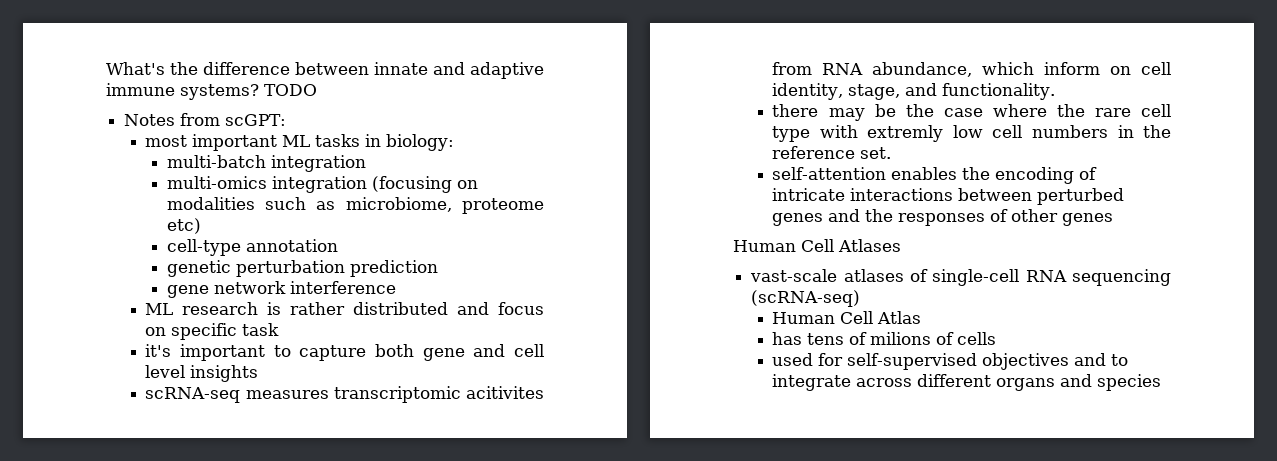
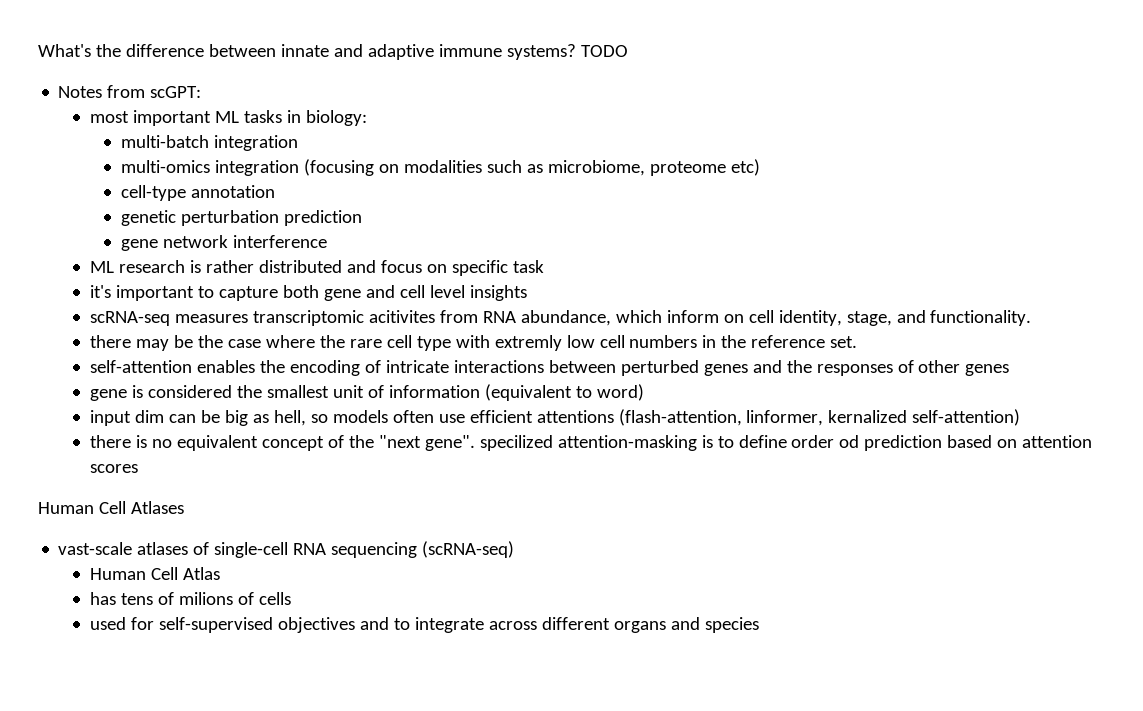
(1114, 219) none -> [89,384,644,401] [89,409,1021,426] [89,435,1093,451] [89,464,138,473] // gene is considered the smallest unit of information (equivalent to word) // input dim can be big as hell, so models often use efficient attentions (flash-attention, linformer, kernalized self-attention) // there is no equivalent concept of the "next gene". specilized attention-masking is to define order od prediction based on attention scores

